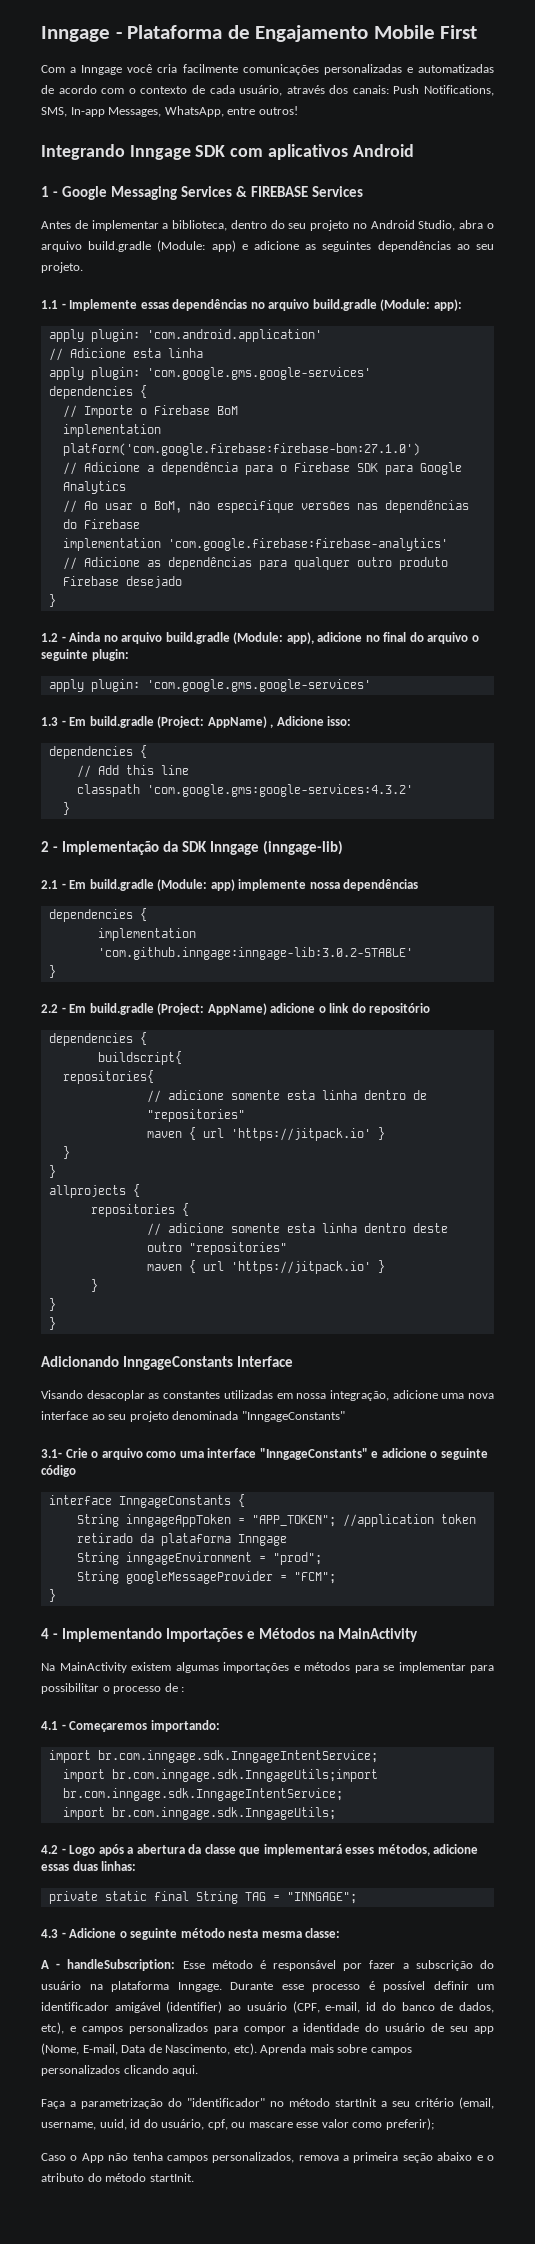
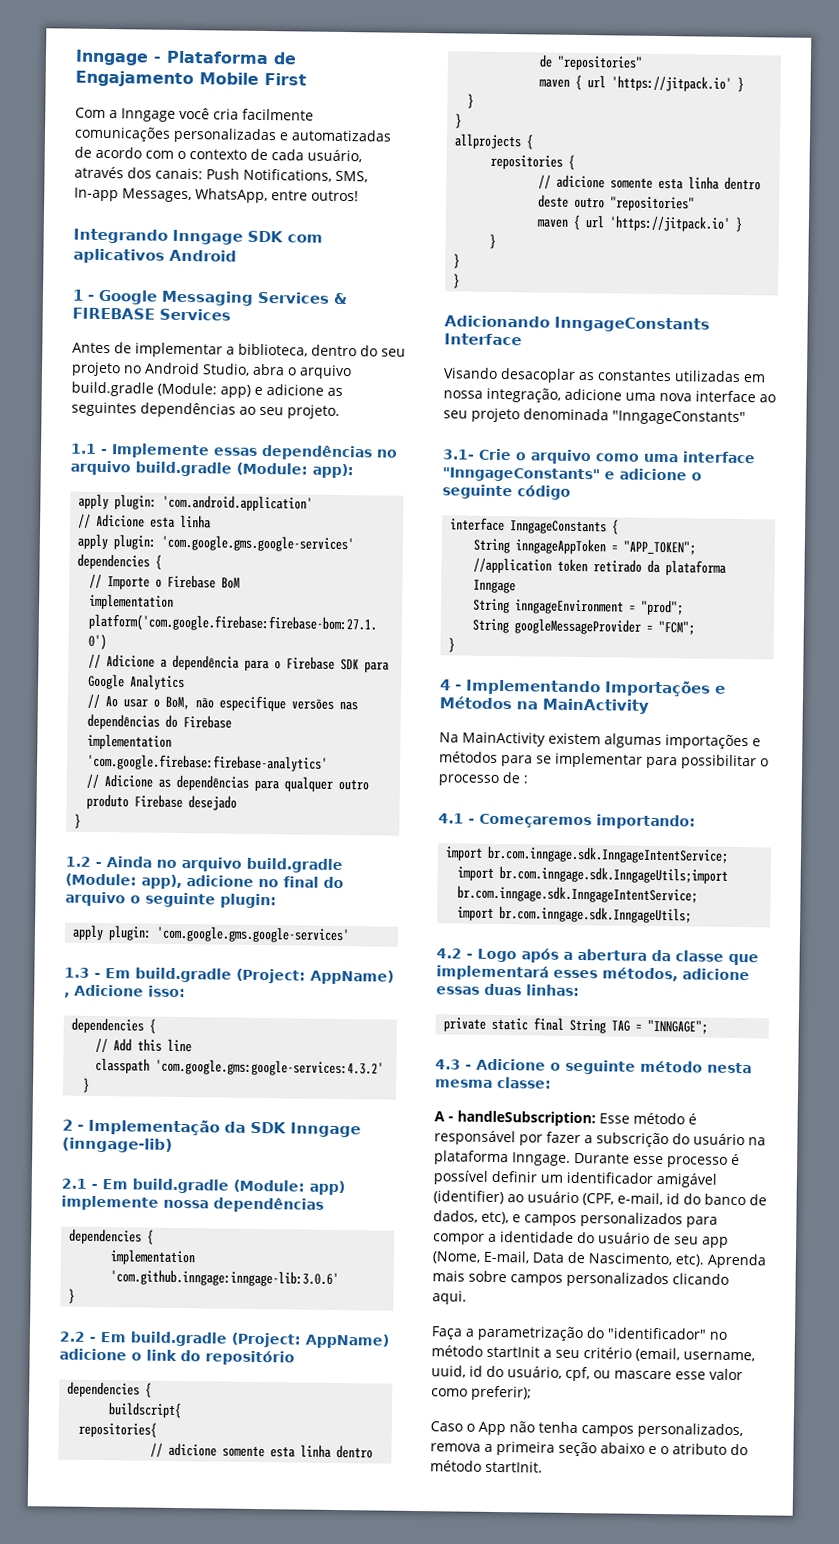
[97,947,413,960] 'com.github.inngage:inngage-lib:3.0.2-STABLE' -> [110,1269,340,1288] 'com.github.inngage:inngage-lib:3.0.6'

